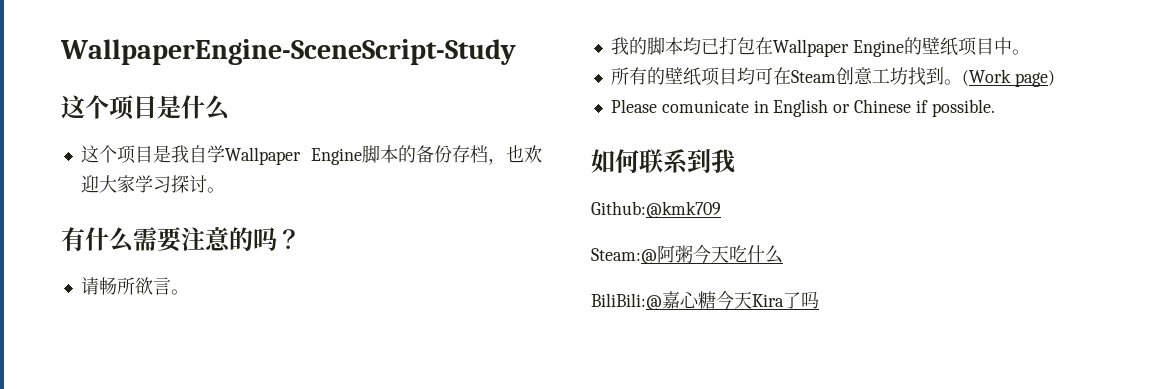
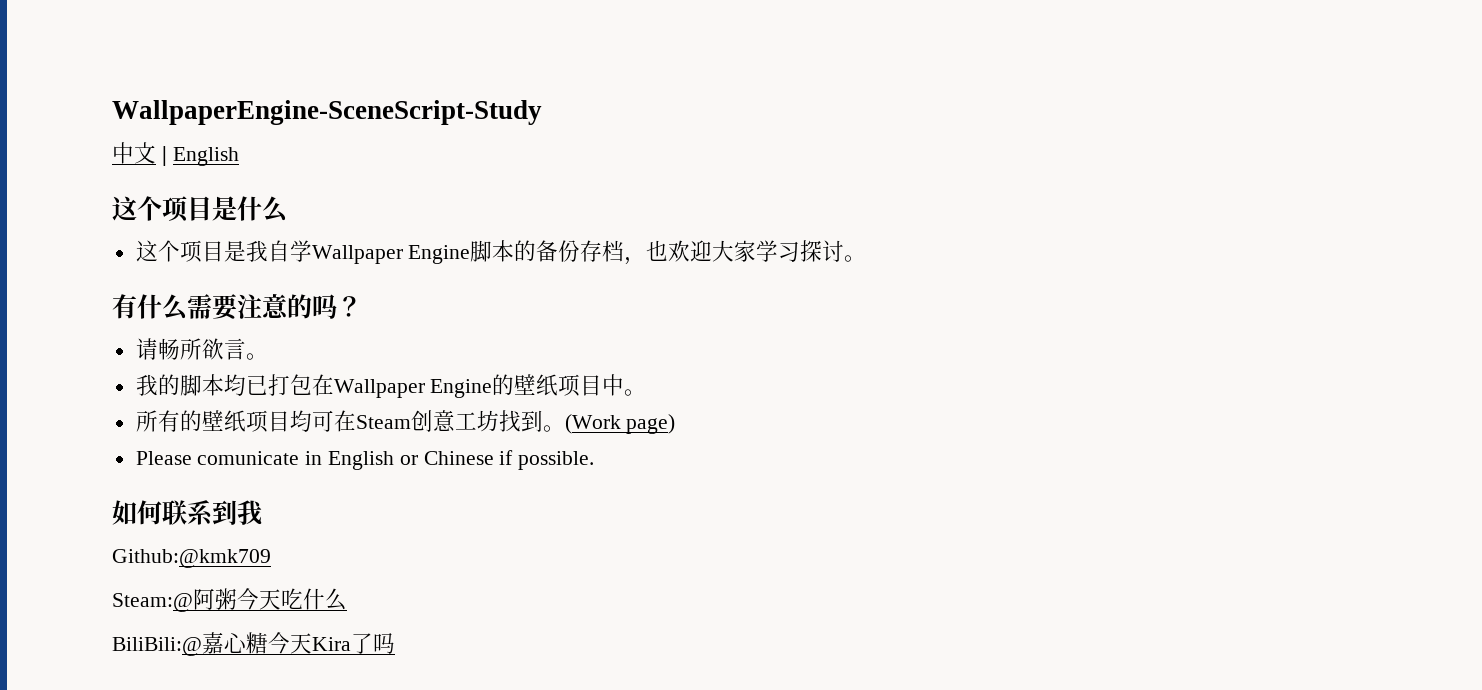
(516, 52) none -> [112,142,239,166] // 中文 | English

